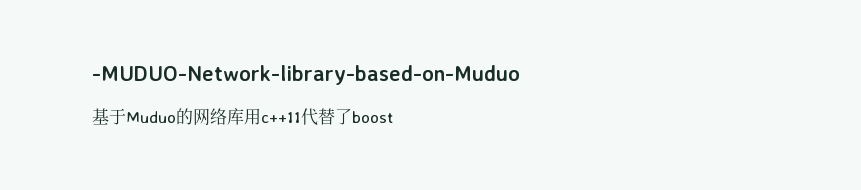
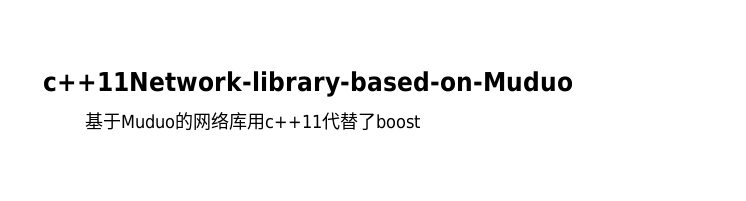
[92,65,520,85] -MUDUO-Network-library-based-on-Muduo -> [43,71,573,97] c++11Network-library-based-on-Muduo

